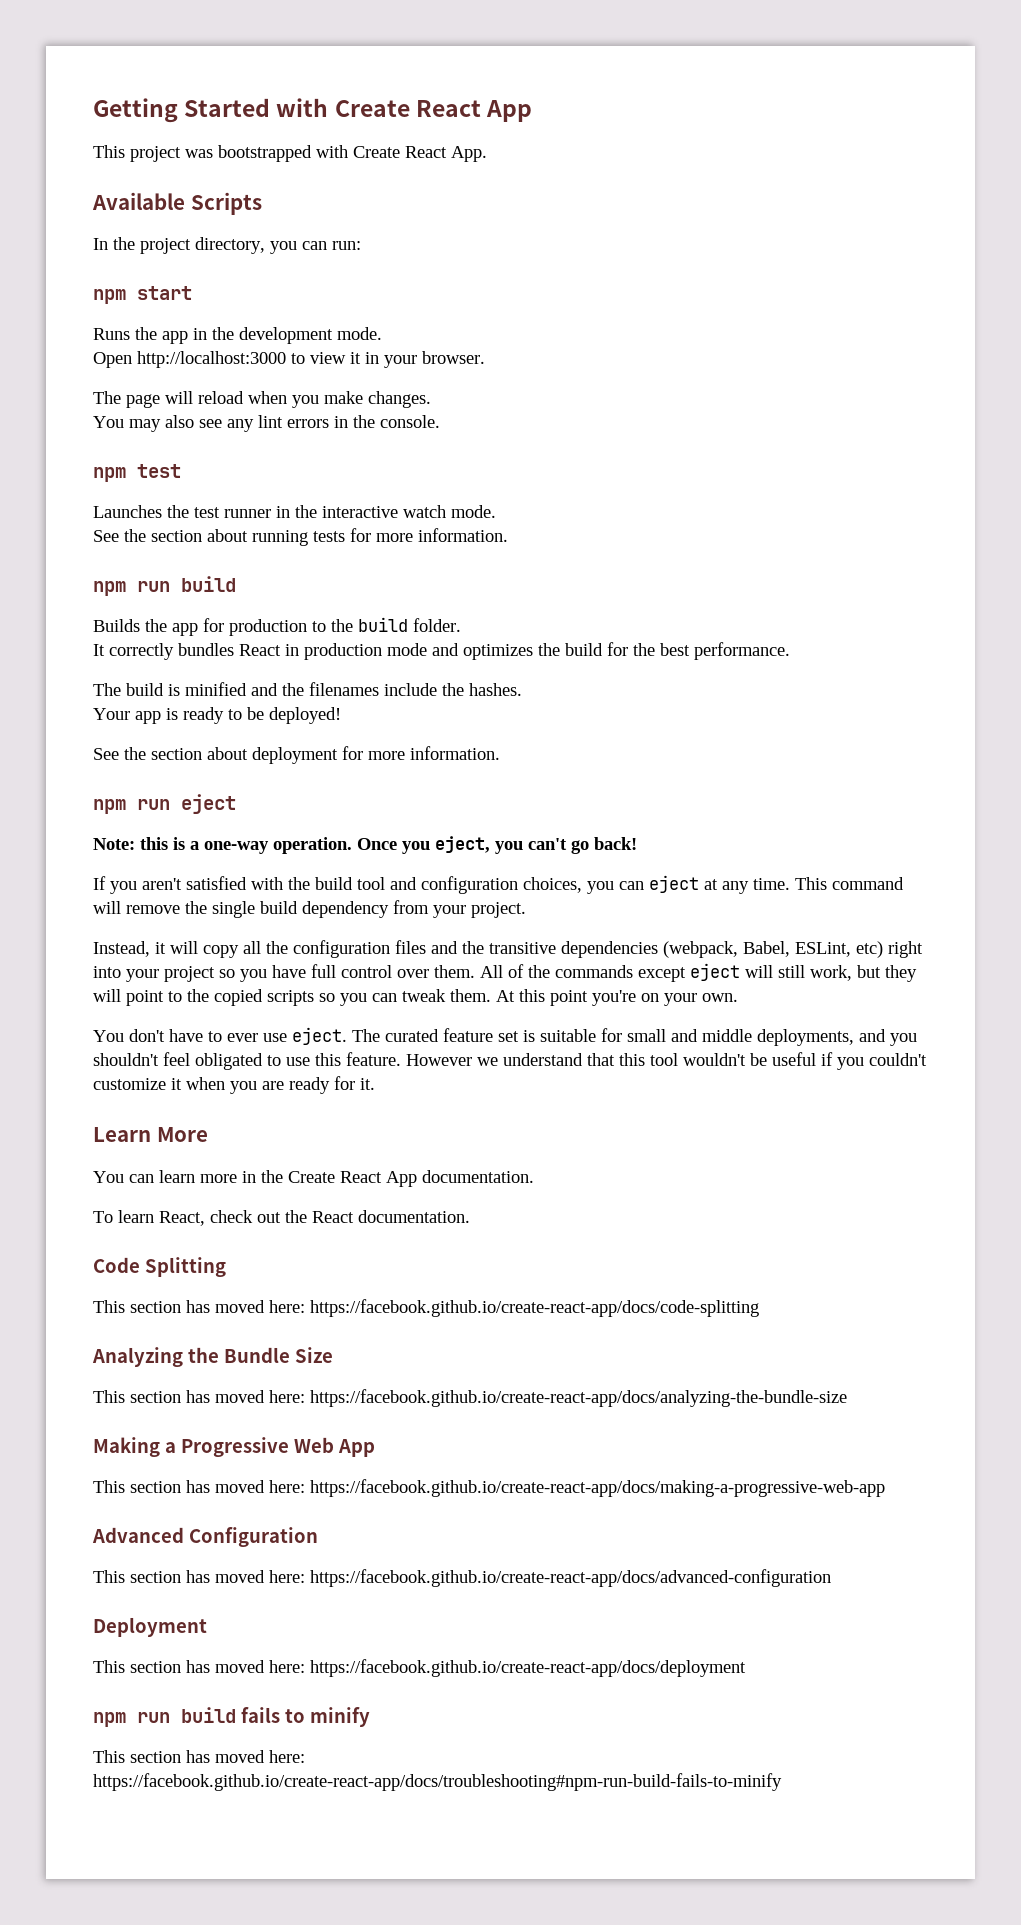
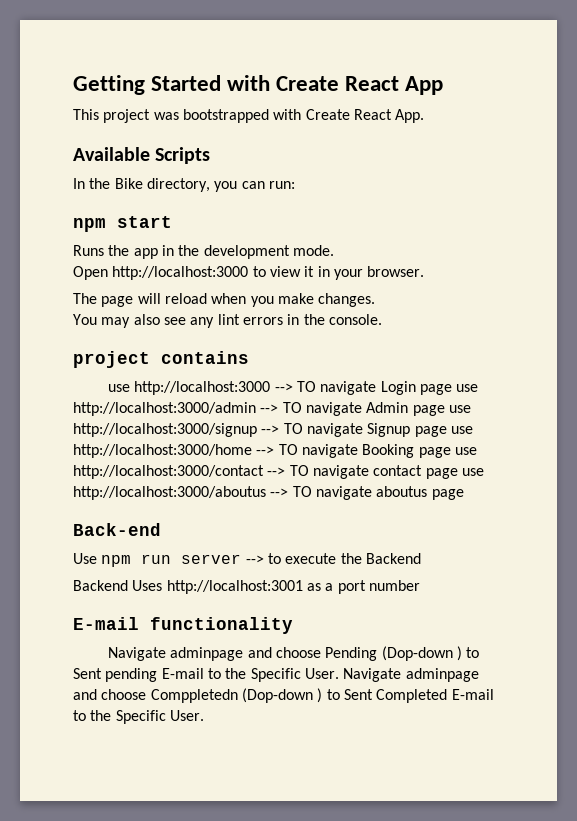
[140,238,191,254] project -> [114,178,143,189] Bike
[93,464,181,482] [93,505,496,518] [93,528,508,546] [93,576,236,596] [93,617,461,636] [93,642,790,660] [93,682,522,696] [93,707,341,724] [93,746,500,764] [93,794,236,814] [93,836,637,854] [93,875,904,894] [93,900,526,918] [93,940,923,958] [93,963,917,982] [93,989,738,1006] [93,1027,917,1046] [93,1052,927,1070] [93,1076,375,1094] [93,1127,208,1142] [93,1170,534,1187] [93,1210,470,1226] [93,1257,226,1277] [93,1299,759,1317] [92,1347,333,1367] [93,1389,847,1407] [93,1437,375,1457] [93,1479,885,1497] [92,1527,318,1547] [93,1569,831,1587] [93,1617,207,1637] [93,1659,746,1677] [93,1707,370,1727] [93,1750,305,1763] [93,1773,782,1791] npm test // Launches the test runner in the interactive watch mode. // See the section about running tests for more information. // npm run build // Builds the app for production to the build folder. // It correctly bundles React in production mode and optimizes the build for the best performance. // The build is minified and the filenames include the hashes. // Your app is ready to be deployed! // See the section about deployment for more information. // npm run eject // Note: this is a one-way operation. Once you eject, you can't go back! // If you aren't satisfied with the build tool and configuration choices, you can eject at any time. This command will remove the single build dependency from your project. // Instead, it will copy all the configuration files and the transitive dependencies (webpack, Babel, ESLint, etc) right into your project so you have full control over them. All of the commands except eject will still work, but they will point to the copied scripts so you can tweak them. At this point you're on your own. // You don't have to ever use eject. The curated feature set is suitable for small and middle deployments, and you shouldn't feel obligated to use this feature. However we understand that this tool wouldn't be useful if you couldn't customize it when you are ready for it. // Learn More // You can learn more in the Create React App documentation. // To learn React, check out the React documentation. // Code Splitting // This section has moved here: https://facebook.github.io/create-react-app/docs/code-splitting // Analyzing the Bundle Size // This section has moved here: https://facebook.github.io/create-react-app/docs/analyzing-the-bundle-size // Making a Progressive Web App // This section has moved here: https://facebook.github.io/create-react-app/docs/making-a-progressive-web-app // Advanced Configuration // This section has moved here: https://facebook.github.io/create-react-app/docs/advanced-configuration // Deployment // This section has moved here: https://facebook.github.io/create-react-app/docs/deployment // npm run build fails to minify // This section has moved here: https://facebook.github.io/create-react-app/docs/troubleshooting#npm-run-build-fails-to-minify -> [73,351,249,368] [107,381,479,395] [73,402,471,416] [73,423,473,437] [73,444,477,458] [73,465,484,479] [73,486,464,500] [73,523,161,536] [73,553,421,567] [73,580,420,594] [73,617,293,634] [107,646,480,661] [73,668,479,682] [73,688,494,703] [73,710,204,724] project contains // use http://localhost:3000 --> TO navigate Login page use http://localhost:3000/admin --> TO navigate Admin page use http://localhost:3000/signup --> TO navigate Signup page use http://localhost:3000/home --> TO navigate Booking page use http://localhost:3000/contact --> TO navigate contact page use http://localhost:3000/aboutus --> TO navigate aboutus page // Back-end // Use npm run server --> to execute the Backend // Backend Uses http://localhost:3001 as a port number // E-mail functionality // Navigate adminpage and choose Pending (Dop-down ) to Sent pending E-mail to the Specific User. Navigate adminpage and choose Comppletedn (Dop-down ) to Sent Completed E-mail to the Specific User.

